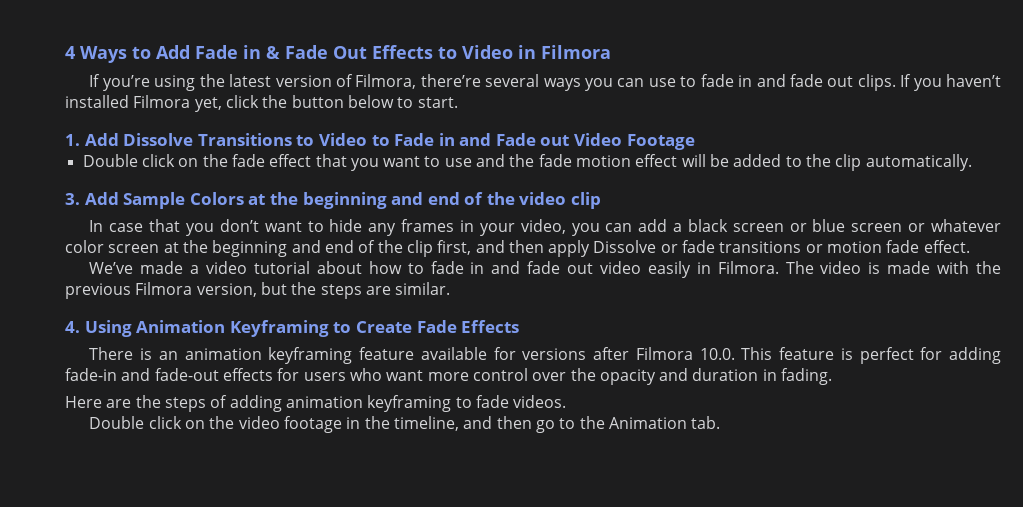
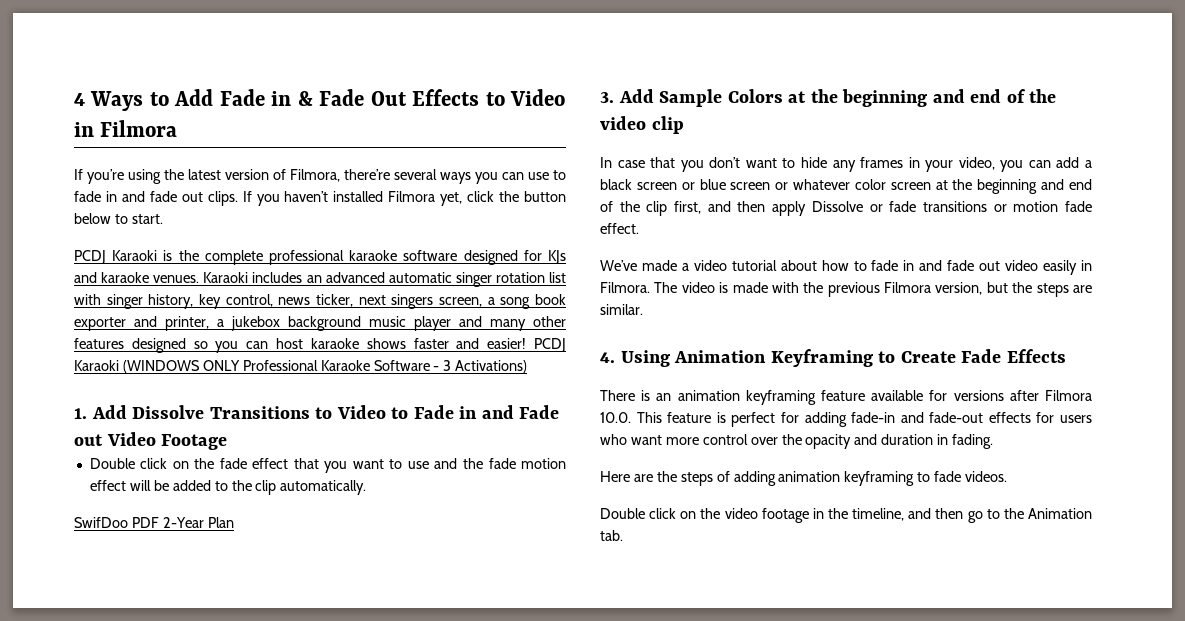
(458, 102) none -> [74,250,566,265] [74,272,567,287] [74,294,567,309] [74,316,566,331] [74,338,566,353] [74,360,528,373] // PCDJ Karaoki is the complete professional karaoke software designed for KJs and karaoke venues. Karaoki includes an advanced automatic singer rotation list with singer history, key control, news ticker, next singers screen, a song book exporter and printer, a jukebox background music player and many other features designed so you can host karaoke shows faster and easier! PCDJ Karaoki (WINDOWS ONLY Professional Karaoke Software - 3 Activations)
(972, 162) none -> [74,517,234,528] // SwifDoo PDF 2-Year Plan

